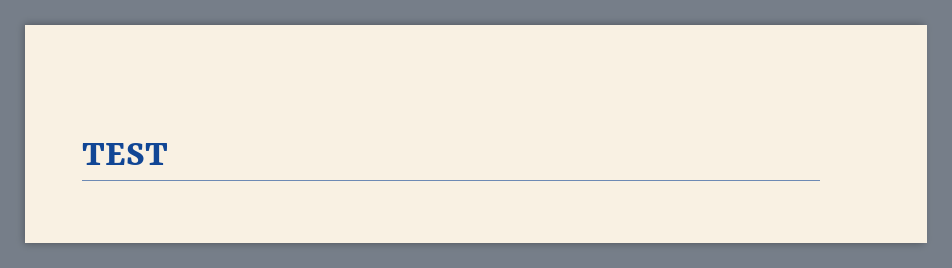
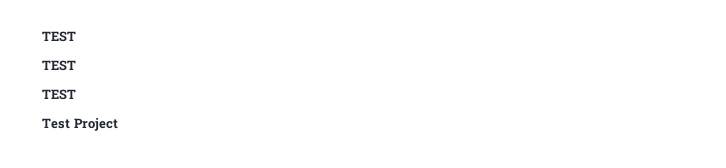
[82,143,168,165] TEST -> [42,31,76,42] [42,60,76,71] [42,89,76,100] [42,118,118,131] TEST // TEST // TEST // Test Project

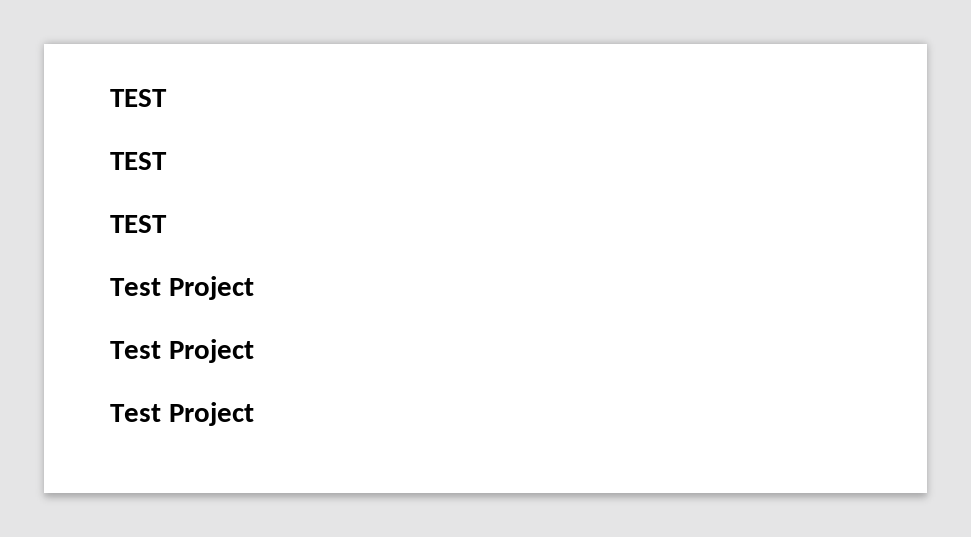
(118, 124) none -> [110,339,254,363] [110,402,254,426] // Test Project // Test Project

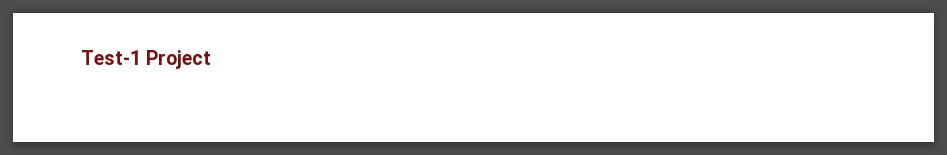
[110,89,167,107] [110,152,167,170] [110,215,167,233] [110,276,254,300] [110,339,254,363] [110,404,161,422] TEST // TEST // TEST // Test Project // Test Project // Test -> [81,50,141,65] Test-1

